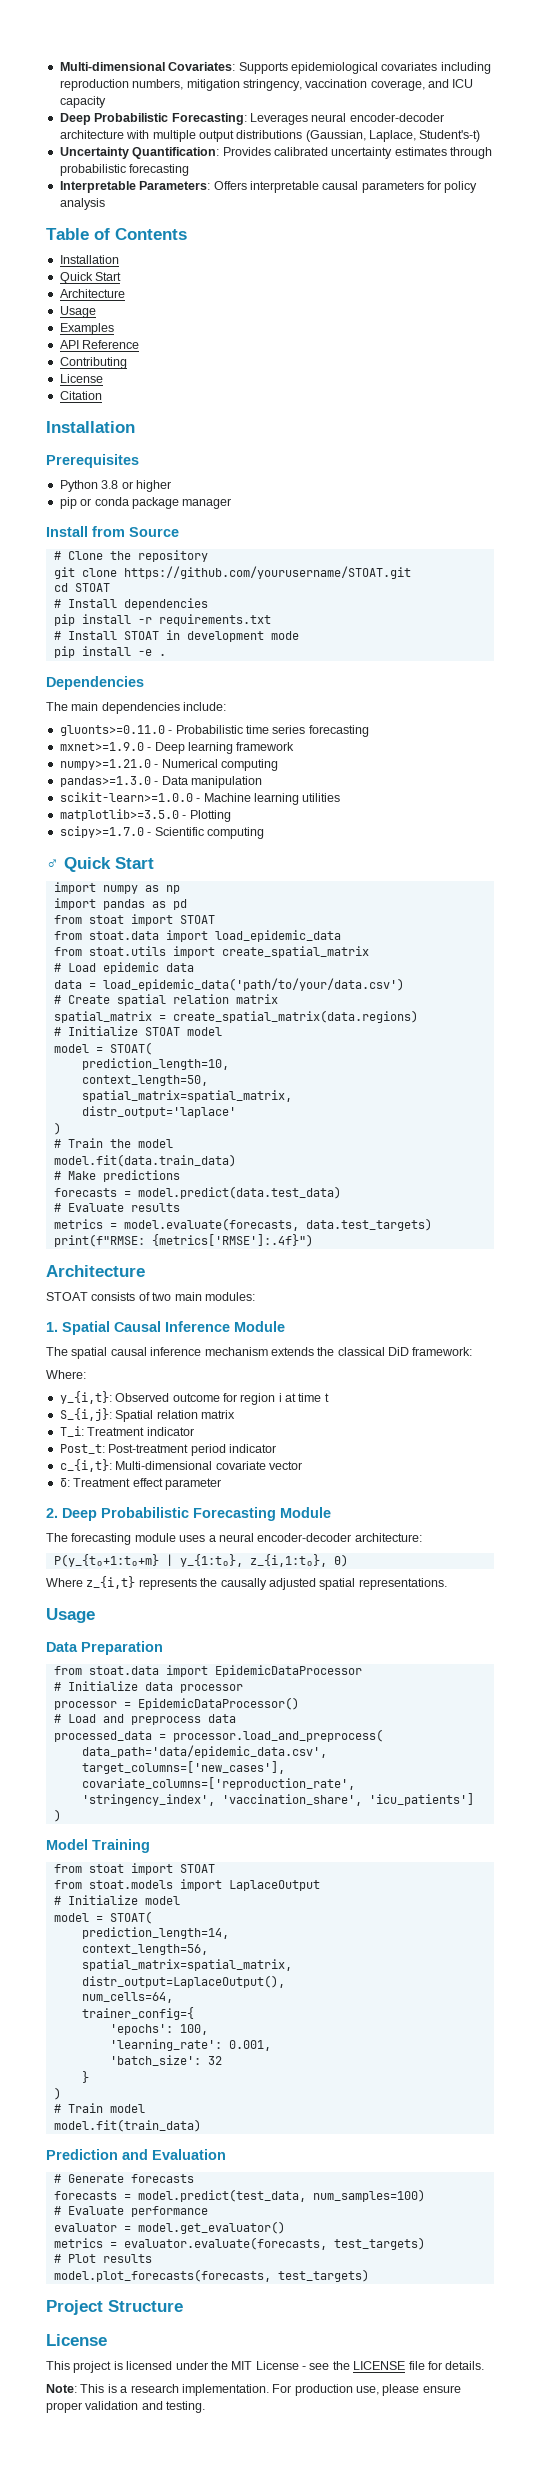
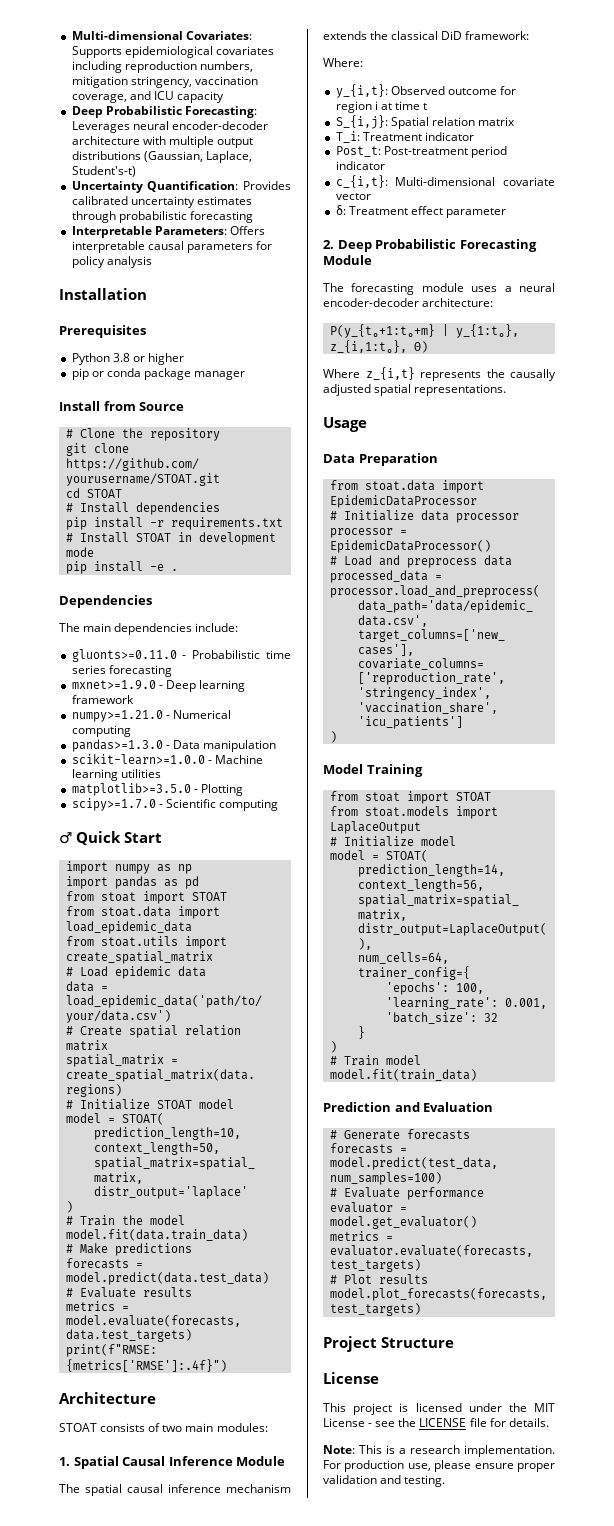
[46,228,187,240] [59,255,119,264] [59,272,122,284] [59,289,125,298] [59,306,96,318] [59,323,114,335] [59,340,140,349] [59,357,127,369] [59,374,103,383] [59,391,102,400] // Table of Contents // Installation // Quick Start // Architecture // Usage // Examples // API Reference // Contributing // License // Citation -> (152, 262) none

